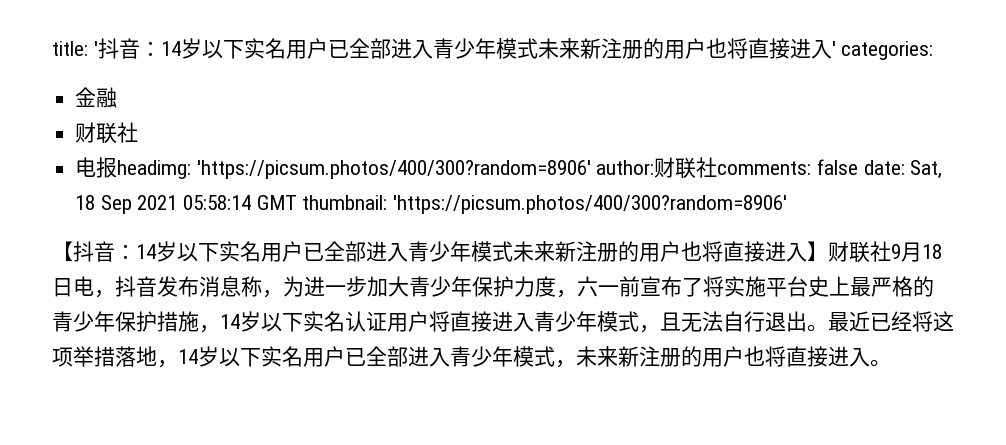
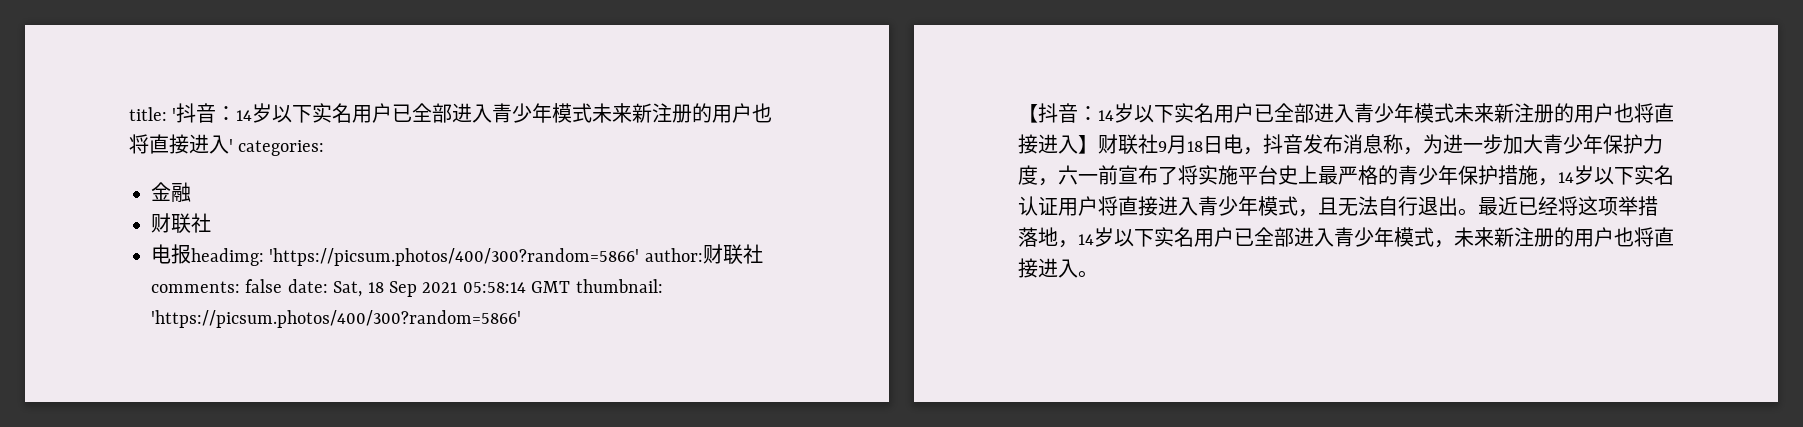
[196,160,591,179] 'https://picsum.photos/400/300?random=8906' -> [269,248,640,266] 'https://picsum.photos/400/300?random=5866'
[393,195,788,214] 'https://picsum.photos/400/300?random=8906' -> [151,310,521,328] 'https://picsum.photos/400/300?random=5866'

